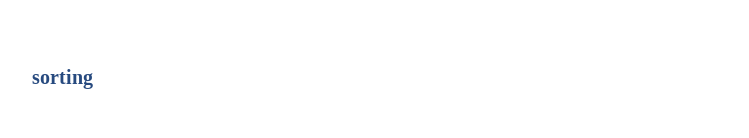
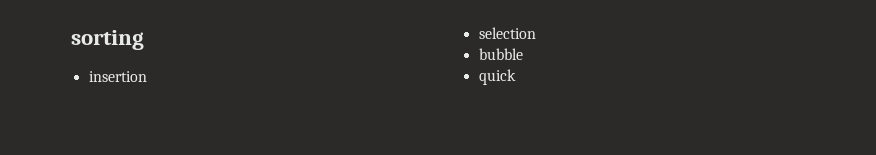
(93, 79) none -> [88,71,147,82] [478,27,536,39] [478,48,523,60] [478,69,516,85] // insertion // selection // bubble // quick

